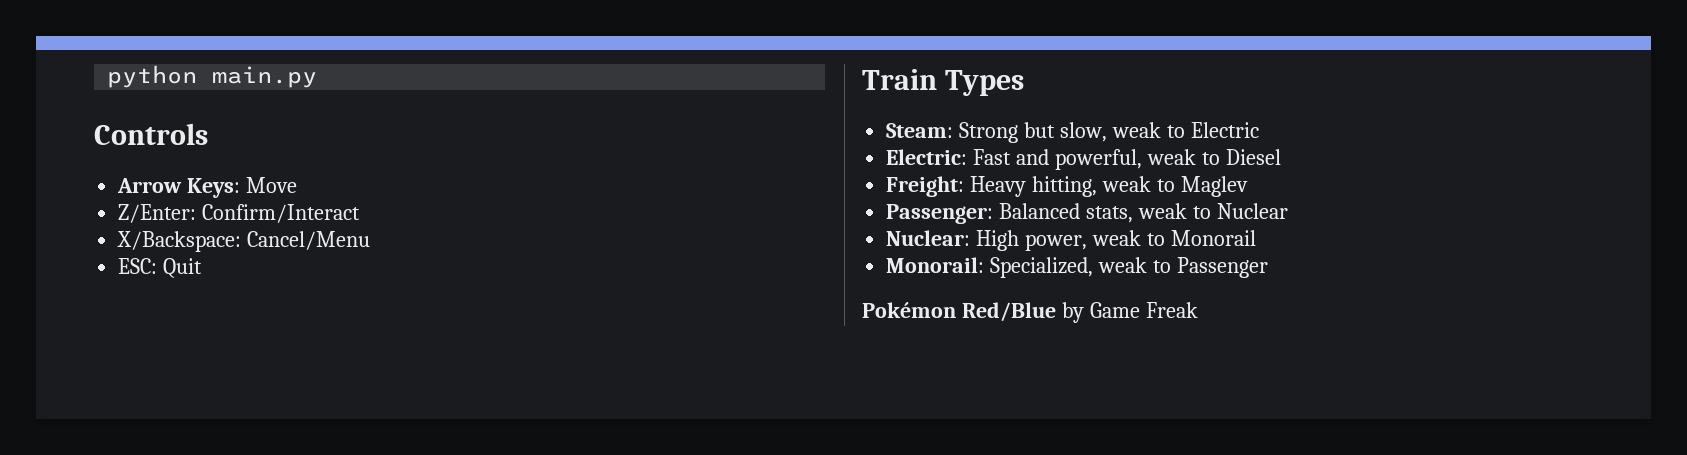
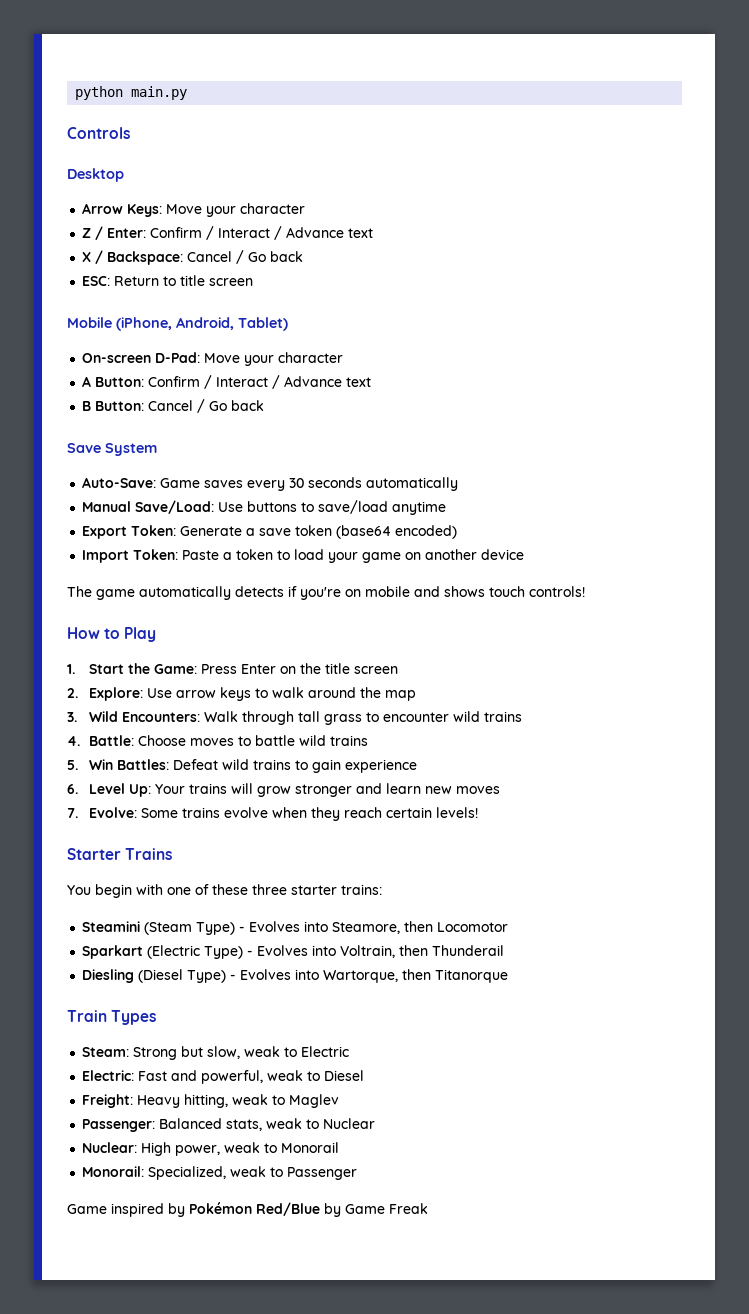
(208, 134) none -> [67,168,124,182] // Desktop
[118,204,361,223] [117,231,371,252] [118,258,203,278] // Z/Enter: Confirm/Interact // X/Backspace: Cancel/Menu // ESC: Quit -> [206,203,306,217] [82,226,374,240] [82,250,304,265] [82,275,254,286] [67,317,288,331] [82,352,344,366] [82,375,372,389] [82,399,265,413] [67,443,157,456] [82,477,459,491] [82,500,447,515] [82,525,458,539] [82,549,525,563] [67,586,585,600] [67,627,157,642] [67,663,399,674] [67,687,417,701] [67,711,523,725] [67,735,369,746] [67,759,418,773] [67,783,501,797] [67,807,479,821] [67,848,173,860] [67,884,382,898] [82,921,509,935] [82,945,505,959] [82,969,509,983] your character // Z / Enter: Confirm / Interact / Advance text // X / Backspace: Cancel / Go back // ESC: Return to title screen // Mobile (iPhone, Android, Tablet) // On-screen D-Pad: Move your character // A Button: Confirm / Interact / Advance text // B Button: Cancel / Go back // Save System // Auto-Save: Game saves every 30 seconds automatically // Manual Save/Load: Use buttons to save/load anytime // Export Token: Generate a save token (base64 encoded) // Import Token: Paste a token to load your game on another device // The game automatically detects if you're on mobile and shows touch controls! // How to Play // 1. Start the Game: Press Enter on the title screen // 2. Explore: Use arrow keys to walk around the map // 3. Wild Encounters: Walk through tall grass to encounter wild trains // 4. Battle: Choose moves to battle wild trains // 5. Win Battles: Defeat wild trains to gain experience // 6. Level Up: Your trains will grow stronger and learn new moves // 7. Evolve: Some trains evolve when they reach certain levels! // Starter Trains // You begin with one of these three starter trains: // Steamini (Steam Type) - Evolves into Steamore, then Locomotor // Sparkart (Electric Type) - Evolves into Voltrain, then Thunderail // Diesling (Diesel Type) - Evolves into Wartorque, then Titanorque
(1268, 267) none -> [67,1203,185,1217] Game inspired by

